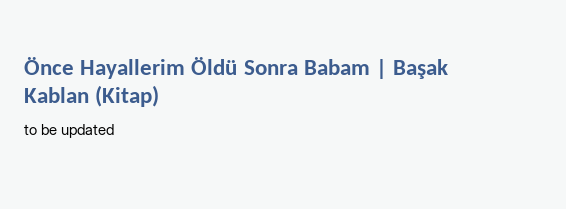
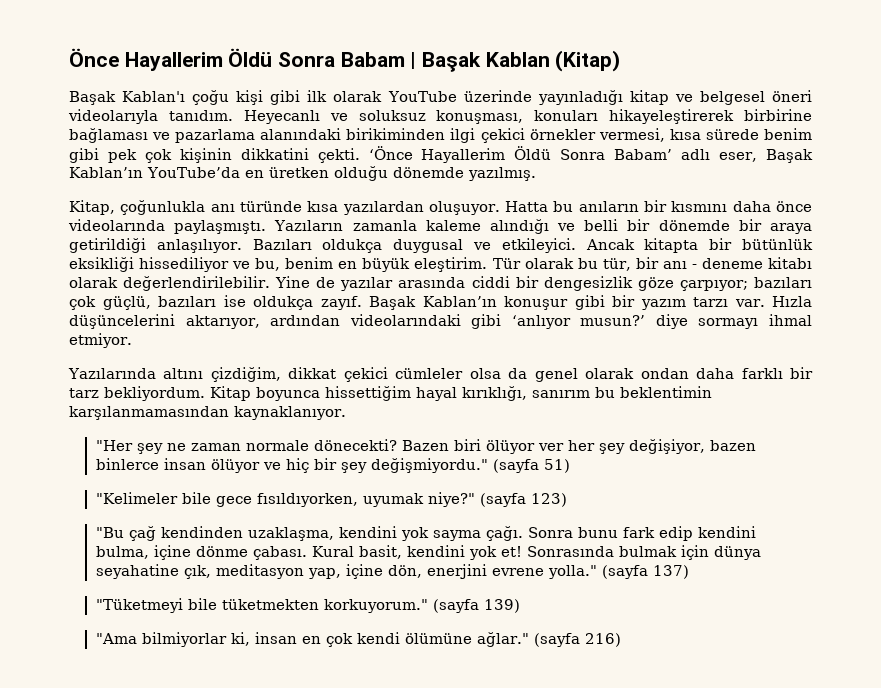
[24,124,115,138] to be updated -> [69,90,812,105] [68,109,812,124] [69,128,812,143] [69,146,813,163] [69,166,536,181] [69,200,813,215] [68,219,812,234] [69,238,814,253] [69,257,812,272] [69,276,812,291] [69,295,812,310] [69,314,812,329] [69,333,132,348] [68,367,813,382] [69,386,712,401] [69,406,346,420] [95,439,756,454] [95,458,570,473] [95,492,567,507] [95,526,756,541] [95,545,761,560] [95,564,689,579] [95,598,520,613] [95,632,621,647] Başak Kablan'ı çoğu kişi gibi ilk olarak YouTube üzerinde yayınladığı kitap ve belgesel öneri videolarıyla tanıdım. Heyecanlı ve soluksuz konuşması, konuları hikayeleştirerek birbirine bağlaması ve pazarlama alanındaki birikiminden ilgi çekici örnekler vermesi, kısa sürede benim gibi pek çok kişinin dikkatini çekti. ‘Önce Hayallerim Öldü Sonra Babam’ adlı eser, Başak Kablan’ın YouTube’da en üretken olduğu dönemde yazılmış. // Kitap, çoğunlukla anı türünde kısa yazılardan oluşuyor. Hatta bu anıların bir kısmını daha önce videolarında paylaşmıştı. Yazıların zamanla kaleme alındığı ve belli bir dönemde bir araya getirildiği anlaşılıyor. Bazıları oldukça duygusal ve etkileyici. Ancak kitapta bir bütünlük eksikliği hissediliyor ve bu, benim en büyük eleştirim. Tür olarak bu tür, bir anı - deneme kitabı olarak değerlendirilebilir. Yine de yazılar arasında ciddi bir dengesizlik göze çarpıyor; bazıları çok güçlü, bazıları ise oldukça zayıf. Başak Kablan’ın konuşur gibi bir yazım tarzı var. Hızla düşüncelerini aktarıyor, ardından videolarındaki gibi ‘anlıyor musun?’ diye sormayı ihmal etmiyor. // Yazılarında altını çizdiğim, dikkat çekici cümleler olsa da genel olarak ondan daha farklı bir tarz bekliyordum. Kitap boyunca hissettiğim hayal kırıklığı, sanırım bu beklentimin karşılanmamasından kaynaklanıyor. // "Her şey ne zaman normale dönecekti? Bazen biri ölüyor ver her şey değişiyor, bazen binlerce insan ölüyor ve hiç bir şey değişmiyordu." (sayfa 51) // "Kelimeler bile gece fısıldıyorken, uyumak niye?" (sayfa 123) // "Bu çağ kendinden uzaklaşma, kendini yok sayma çağı. Sonra bunu fark edip kendini bulma, içine dönme çabası. Kural basit, kendini yok et! Sonrasında bulmak için dünya seyahatine çık, meditasyon yap, içine dön, enerjini evrene yolla." (sayfa 137) // "Tüketmeyi bile tüketmekten korkuyorum." (sayfa 139) // "Ama bilmiyorlar ki, insan en çok kendi ölümüne ağlar." (sayfa 216)

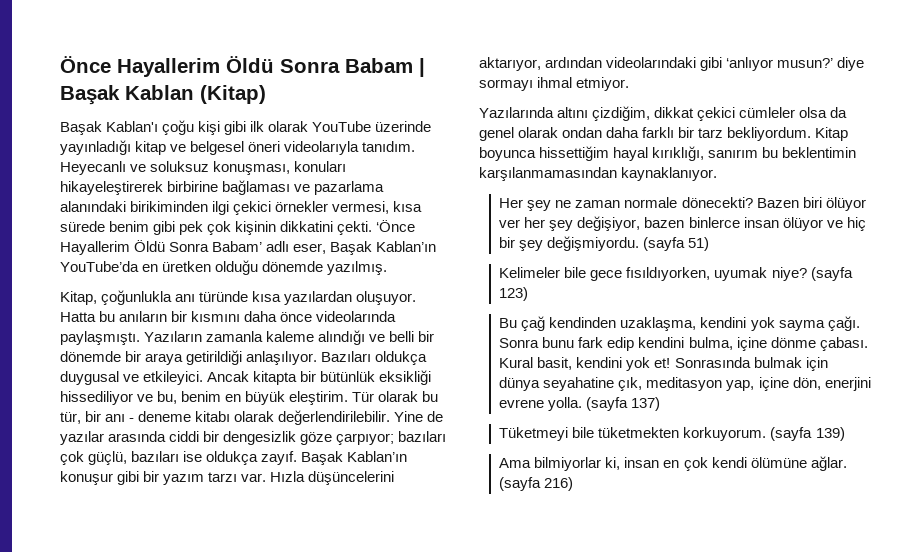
[95,440,133,451] "Her -> [499,198,524,208] Her
[370,458,488,473] değişmiyordu." -> [547,236,640,251] değişmiyordu.
[95,492,178,504] "Kelimeler -> [499,267,561,278] Kelimeler
[427,492,475,507] niye?" -> [771,267,807,281] niye?
[95,527,124,538] "Bu -> [499,318,518,328] Bu
[547,565,597,579] yolla." -> [548,397,583,411] yolla.
[95,598,183,613] "Tüketmeyi -> [499,427,569,441] Tüketmeyi
[323,599,428,613] korkuyorum." -> [683,427,767,441] korkuyorum.
[95,633,137,644] "Ama -> [499,458,532,468] Ama
[476,632,529,647] ağlar." -> [810,456,847,471] ağlar.

